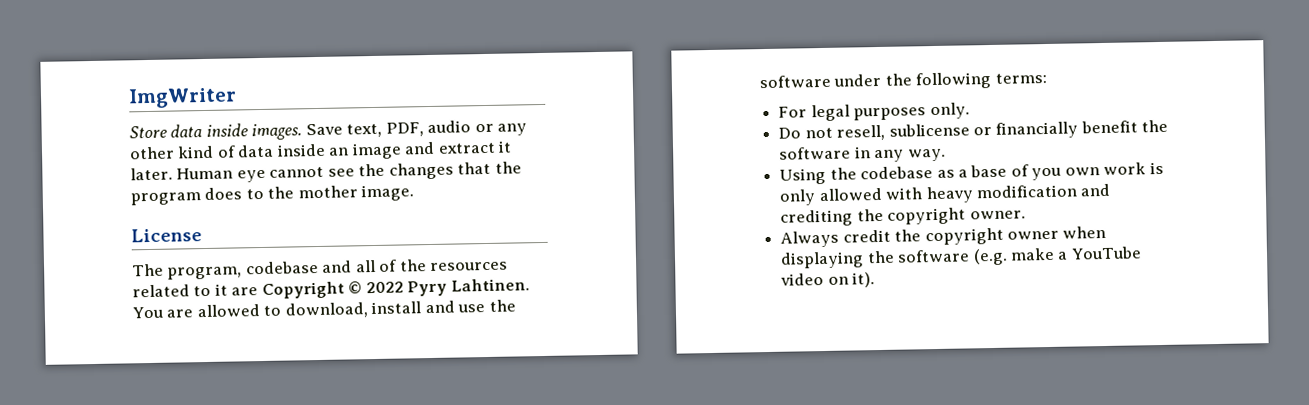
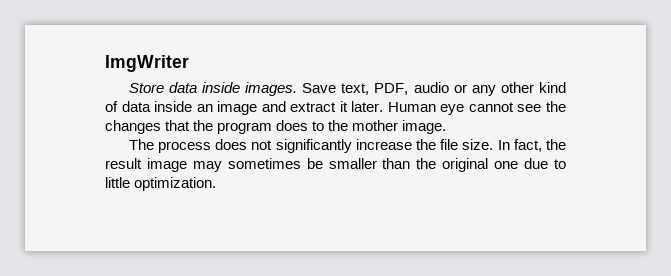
[131,228,202,243] // License -> (447, 127) none
[167,259,509,280] [132,278,530,300] [132,299,516,319] [759,71,1047,90] [778,102,970,122] [778,119,1169,141] [779,146,946,163] [779,161,1164,185] [779,183,1111,206] [780,207,1026,227] [780,225,1107,248] [780,246,1142,269] [780,272,876,288] program, codebase and all of the resources related to it are Copyright © 2022 Pyry Lahtinen. You are allowed to download, install and use the software under the following terms: // For legal purposes only. // Do not resell, sublicense or financially benefit the software in any way. // Using the codebase as a base of you own work is only allowed with heavy modification and crediting the copyright owner. // Always credit the copyright owner when displaying the software (e.g. make a YouTube video on it). -> [157,139,566,153] [105,158,567,172] [105,177,217,191] process does not significantly increase the file size. In fact, the result image may sometimes be smaller than the original one due to little optimization.

